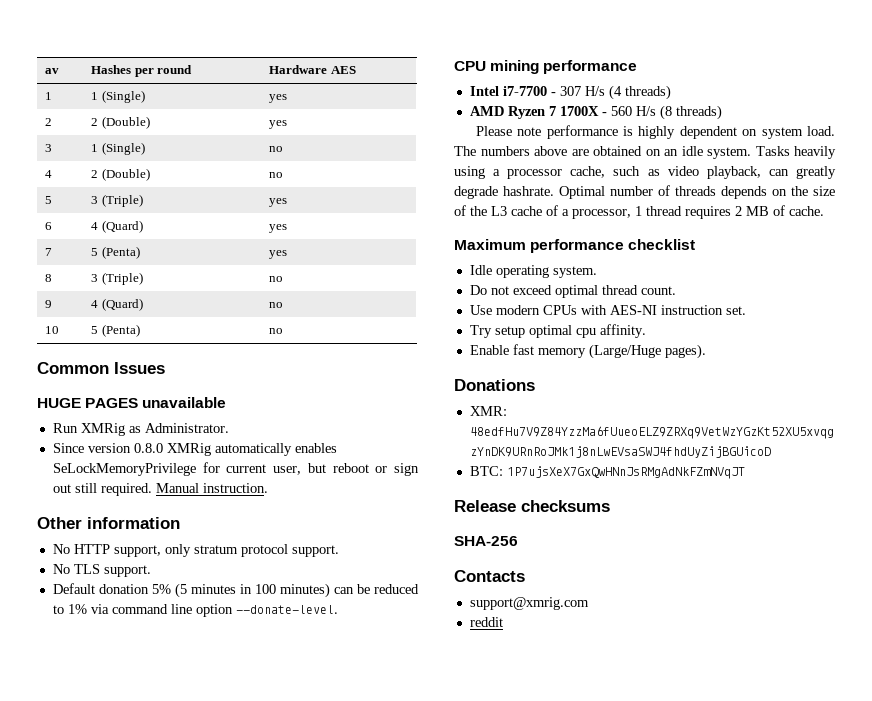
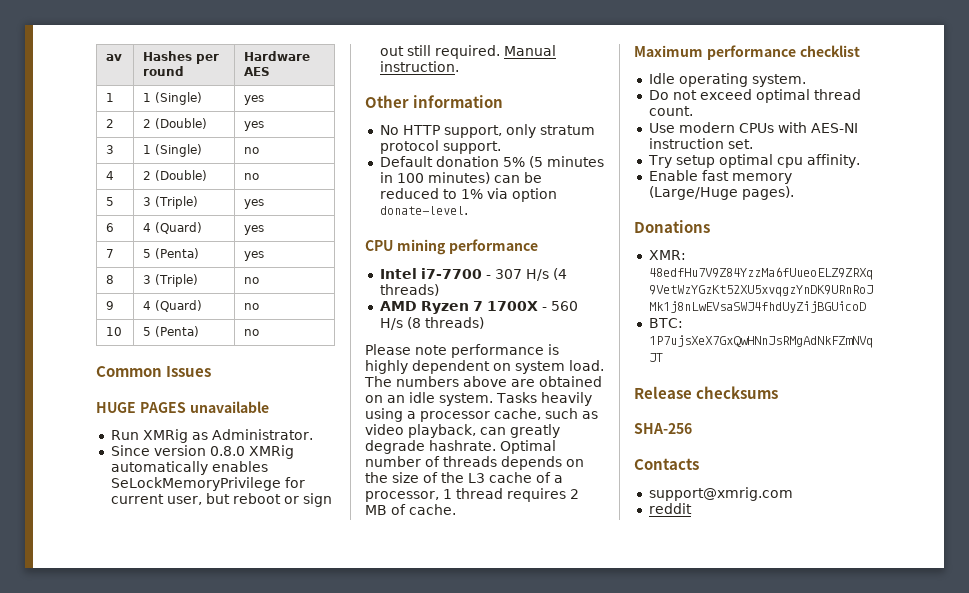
[52,564,151,577] // No TLS support. -> (501, 147) none
[111,604,338,617] command line option --donate-level. -> [511,188,557,202] [379,206,468,215] option donate-level.

